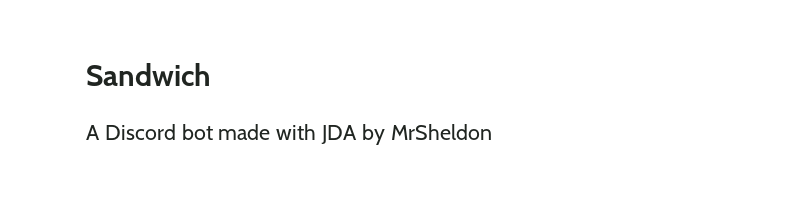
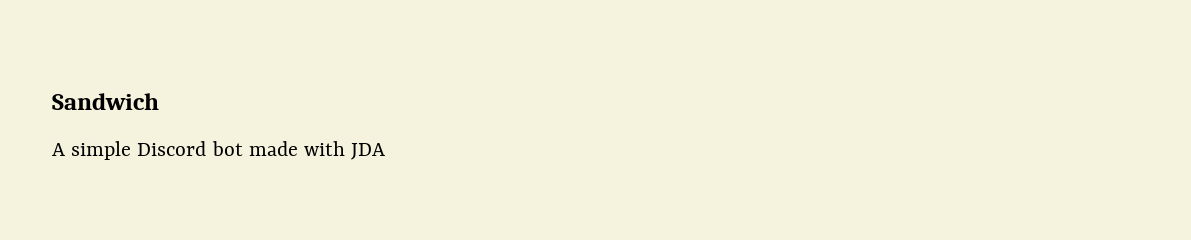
(100, 132) none -> [71,141,132,160] simple
[361,124,492,145] by MrSheldon -> (386, 151) none

